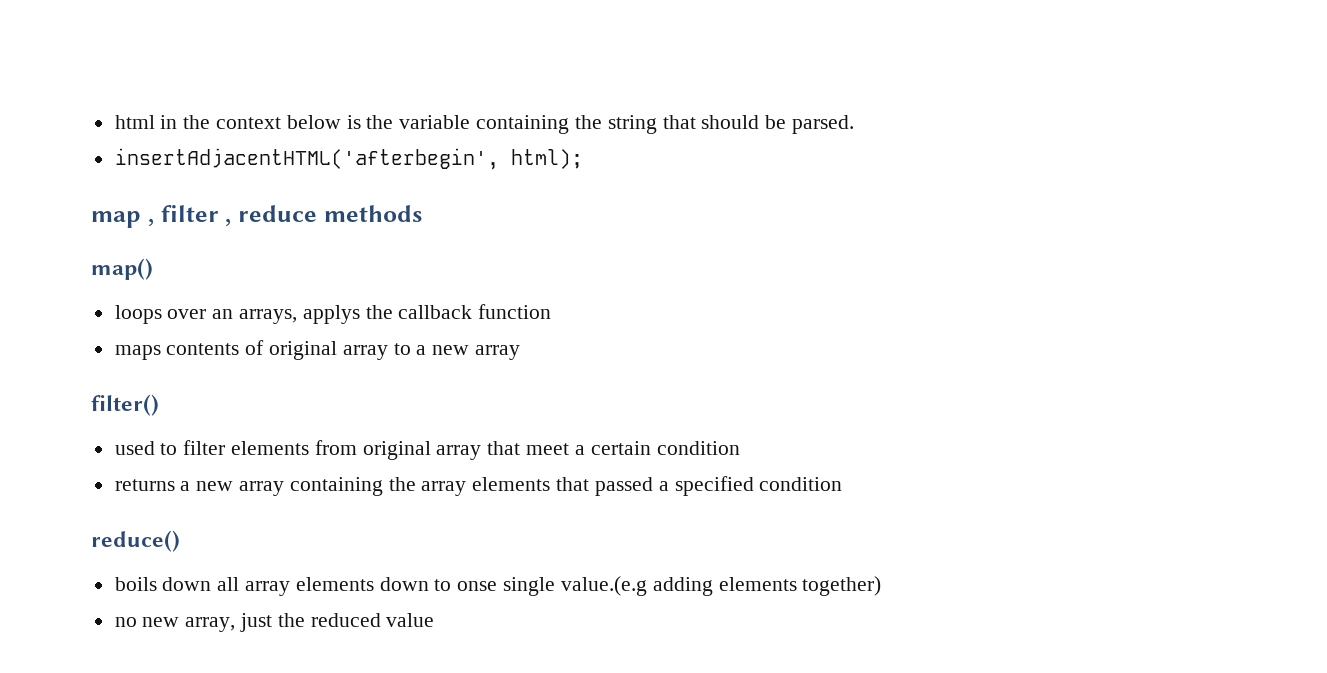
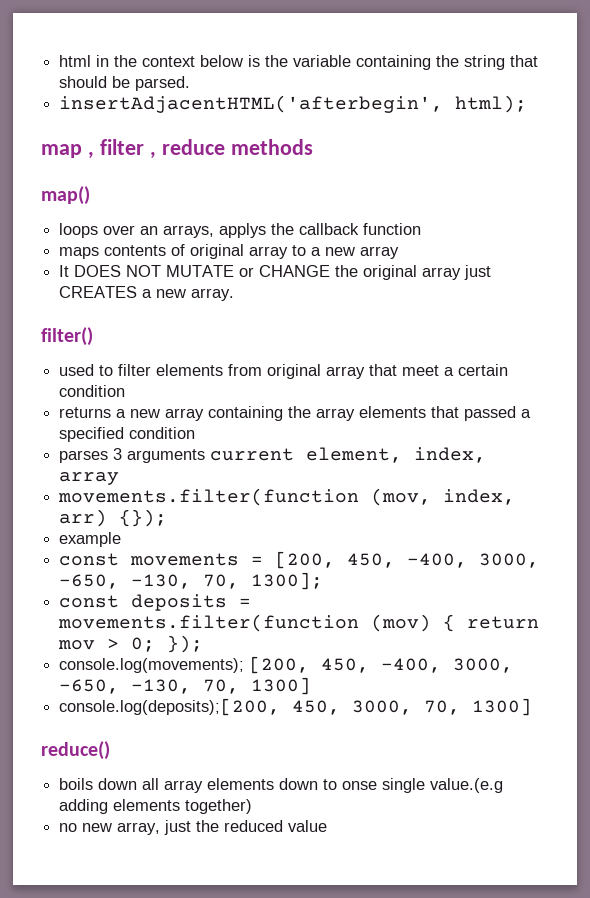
(521, 352) none -> [59,265,492,280] [59,286,235,301] // It DOES NOT MUTATE or CHANGE the original array just CREATES a new array.
(843, 484) none -> [59,447,487,463] [59,472,120,485] [58,488,516,506] [59,509,168,527] [59,532,122,547] [59,551,540,569] [59,572,324,590] [59,594,252,611] [58,614,540,632] [58,635,204,653] [59,656,514,674] [59,677,312,695] [59,698,533,716] // parses 3 arguments current element, index, array // movements.filter(function (mov, index, arr) {}); // example // const movements = [200, 450, -400, 3000, -650, -130, 70, 1300]; // const deposits = movements.filter(function (mov) { return mov > 0; }); // console.log(movements); [200, 450, -400, 3000, -650, -130, 70, 1300] // console.log(deposits);[200, 450, 3000, 70, 1300]

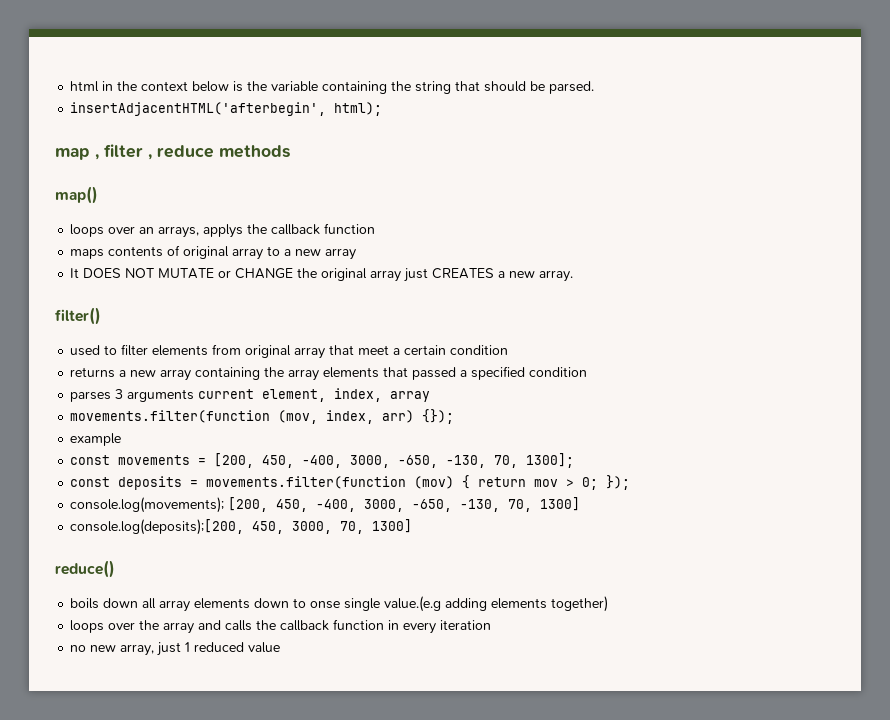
(253, 806) none -> [70,619,492,634] // loops over the array and calls the callback function in every iteration
[196,820,220,832] the -> [185,642,191,652] 1

